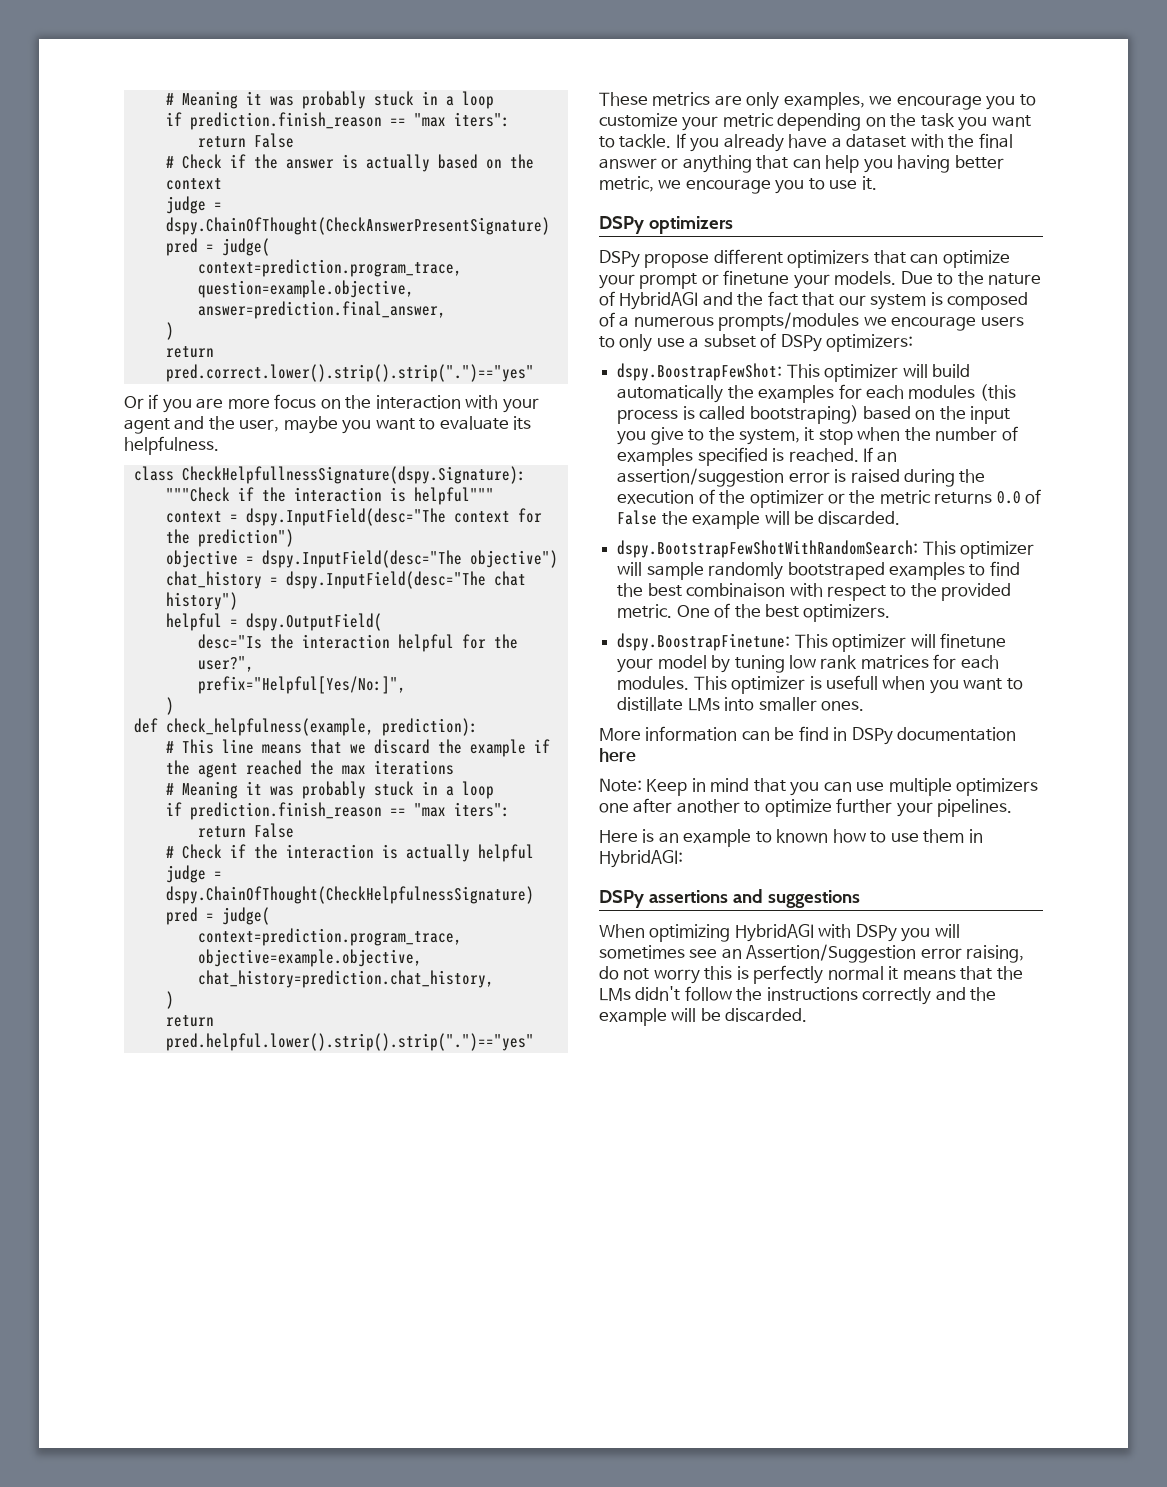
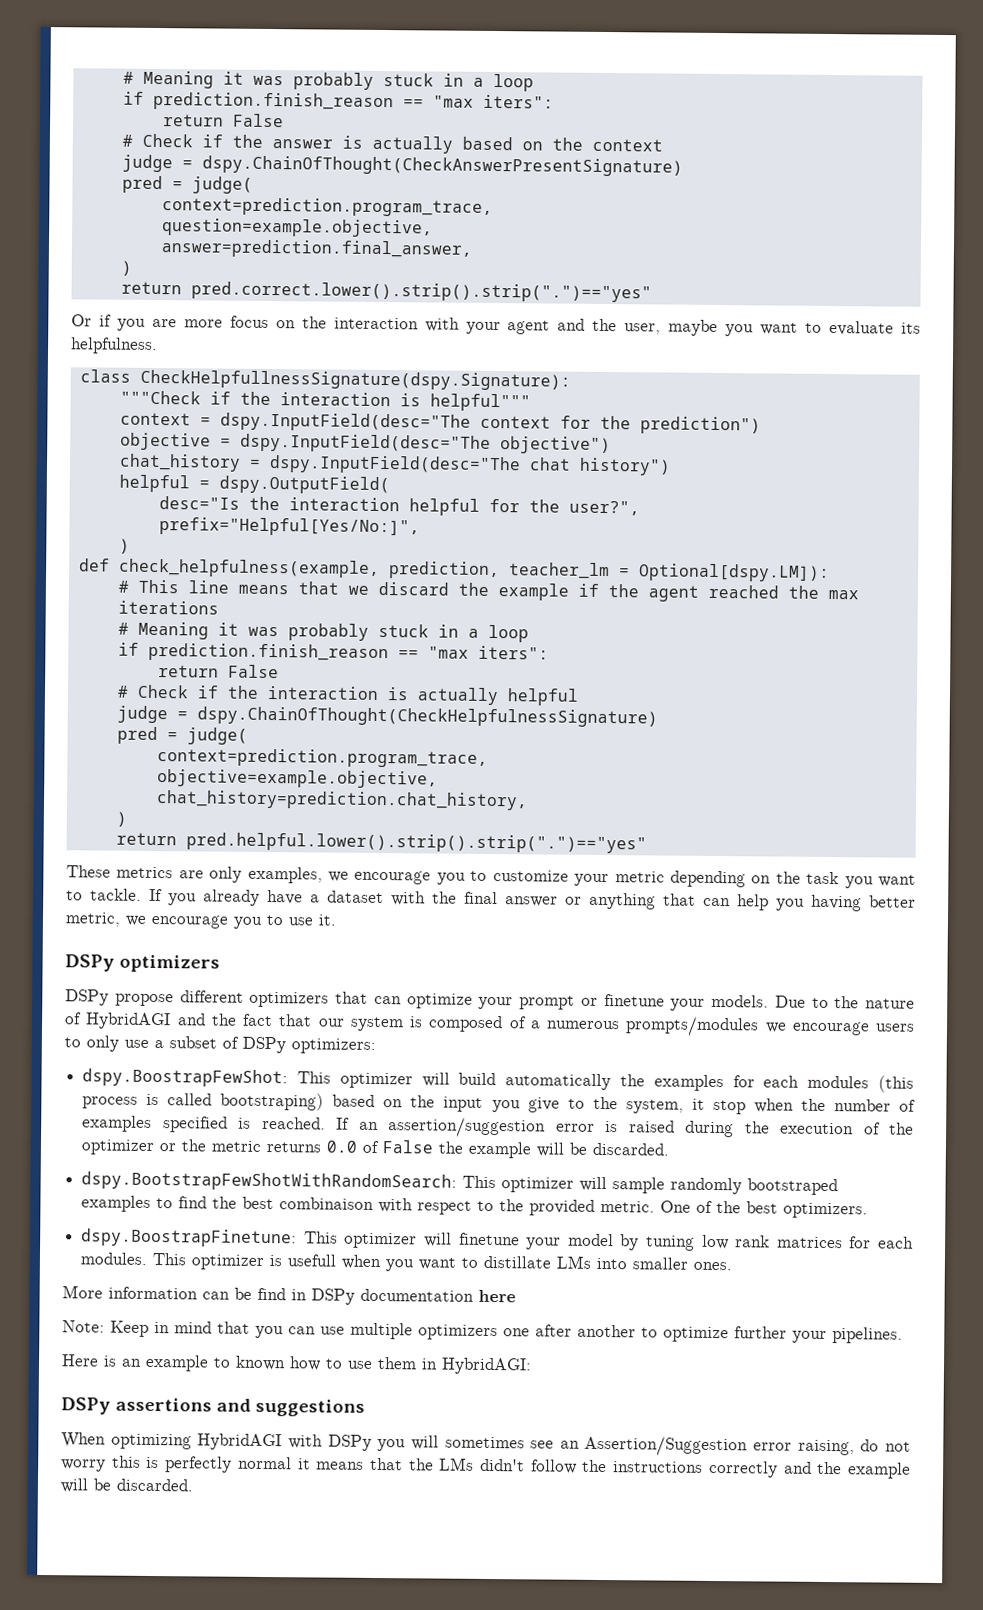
[381,718,478,736] prediction): -> [388,561,830,582] prediction, teacher_lm = Optional[dspy.LM]):

